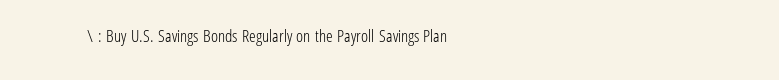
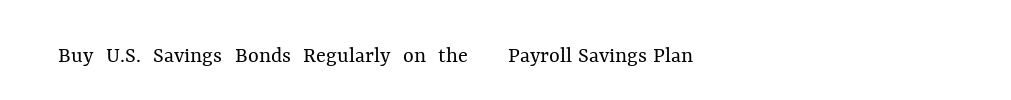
[87,30,102,42] \ : -> (58, 57) none

